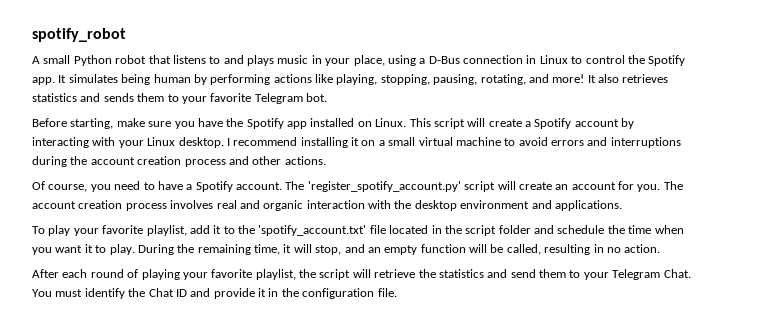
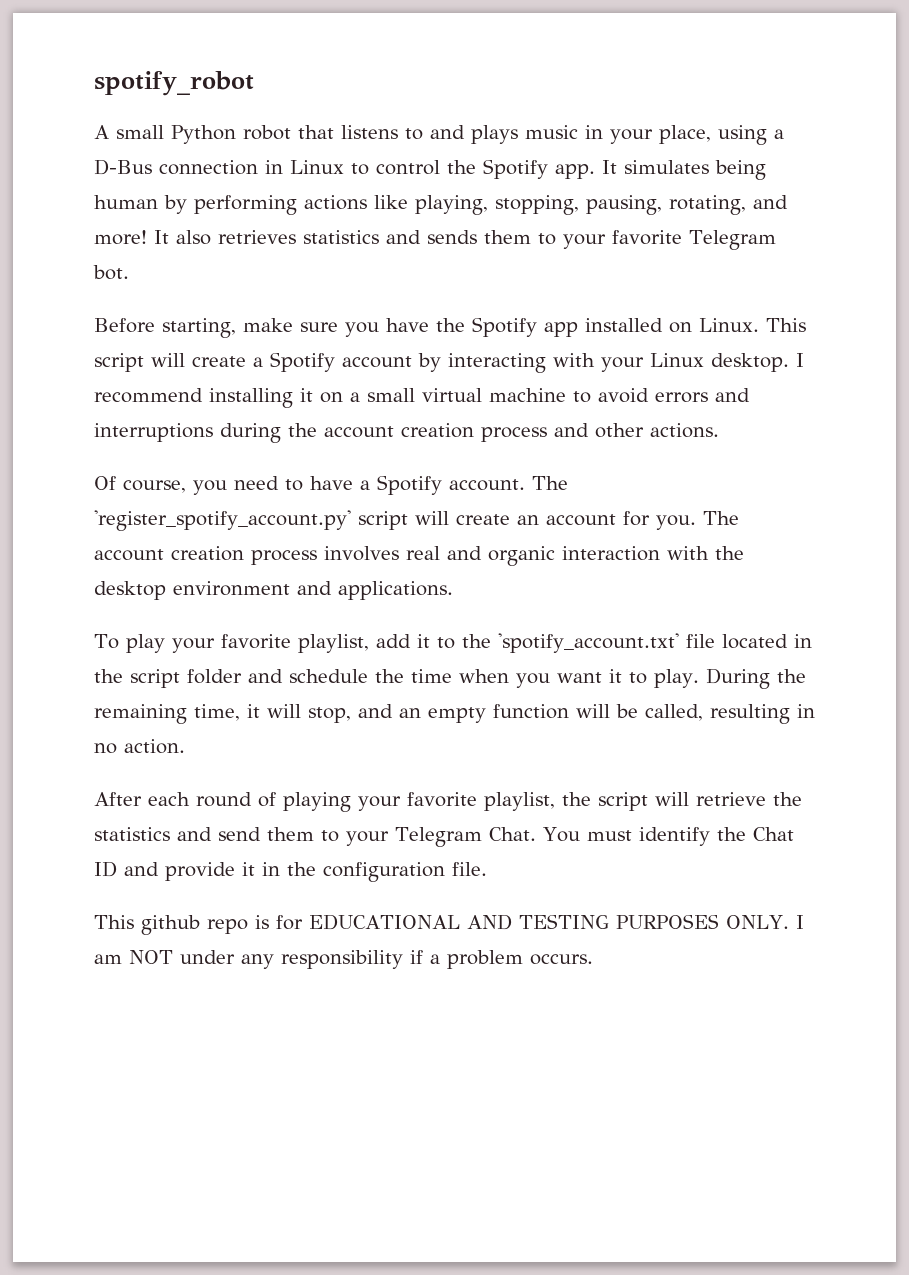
(397, 292) none -> [94,914,804,935] [94,950,593,969] // This github repo is for EDUCATIONAL AND TESTING PURPOSES ONLY. I am NOT under any responsibility if a problem occurs.

